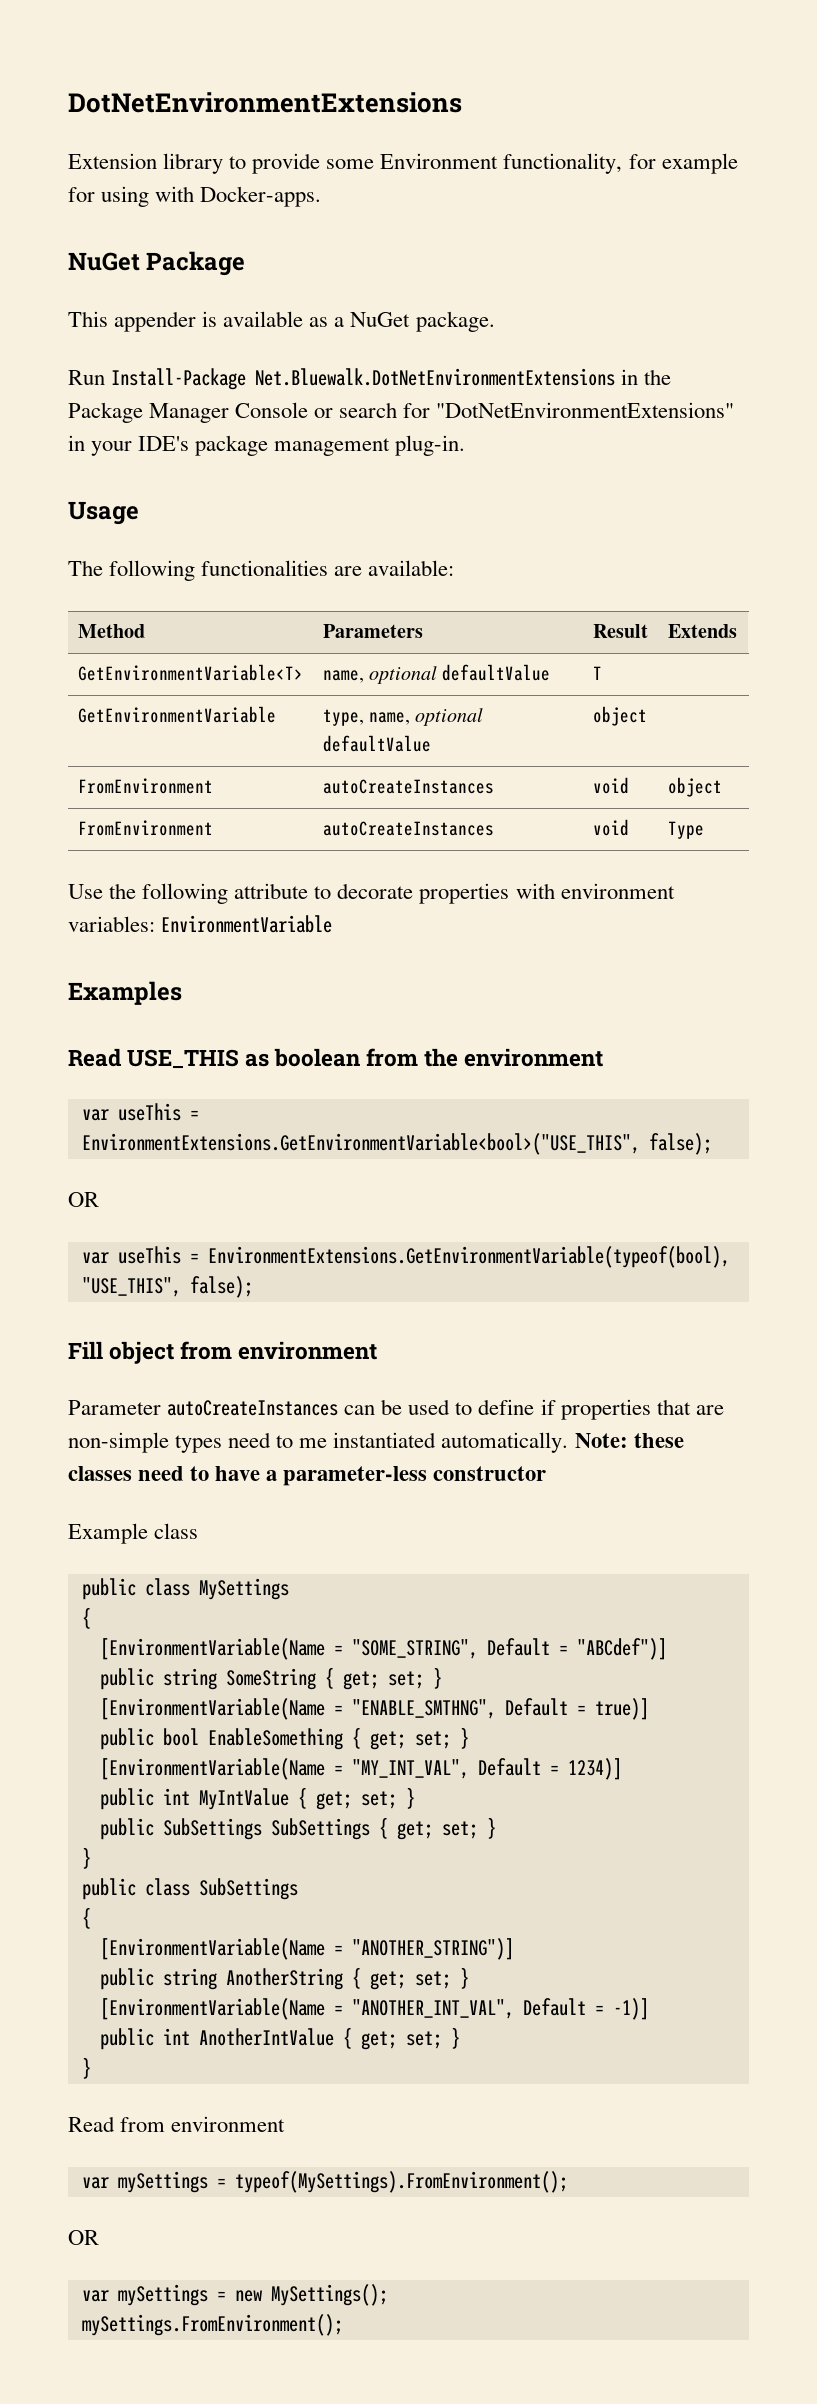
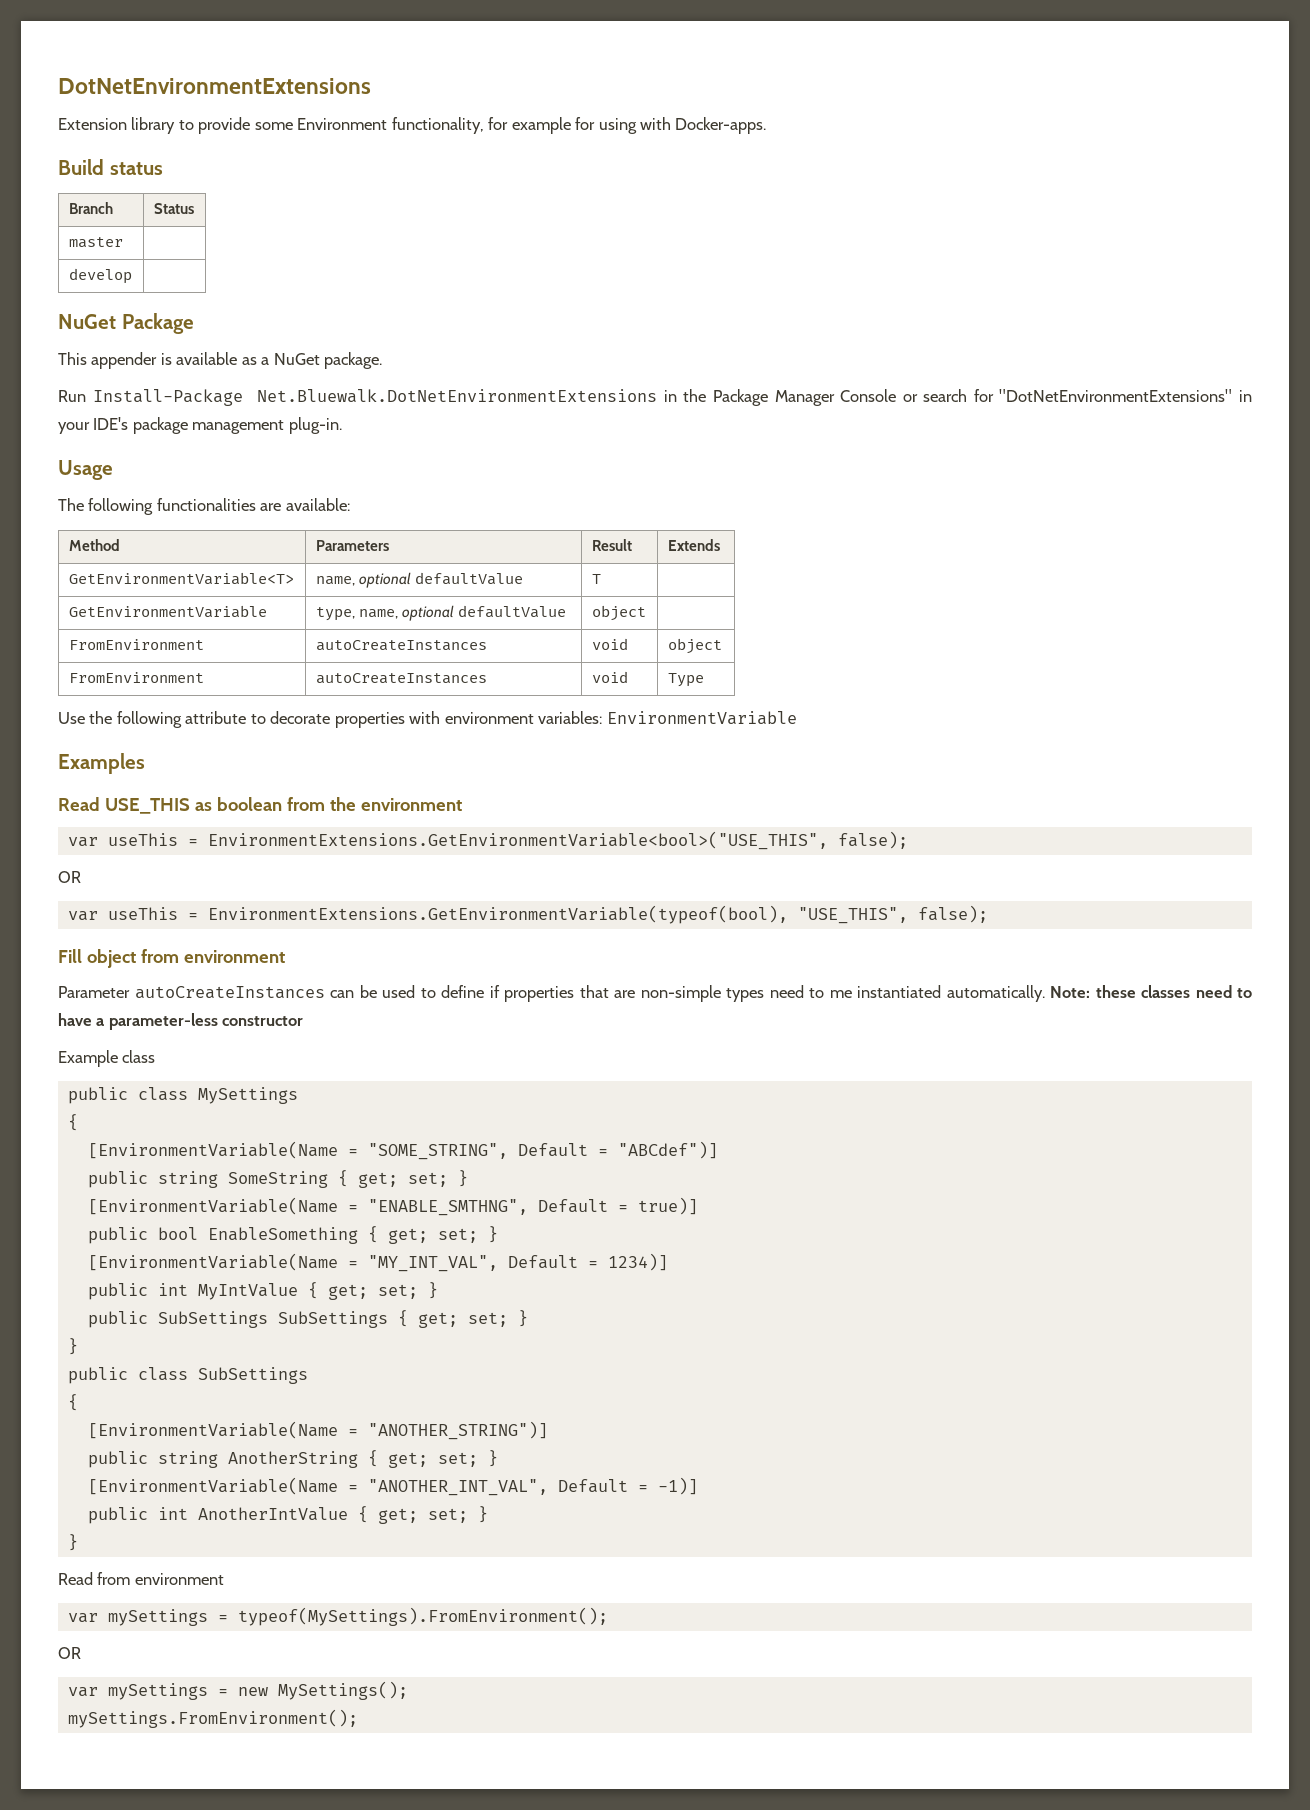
(322, 196) none -> [58,159,163,175] [68,202,113,214] [153,203,194,214] [68,237,123,248] [68,268,132,284] // Build status // Branch | Status // master | // develop |

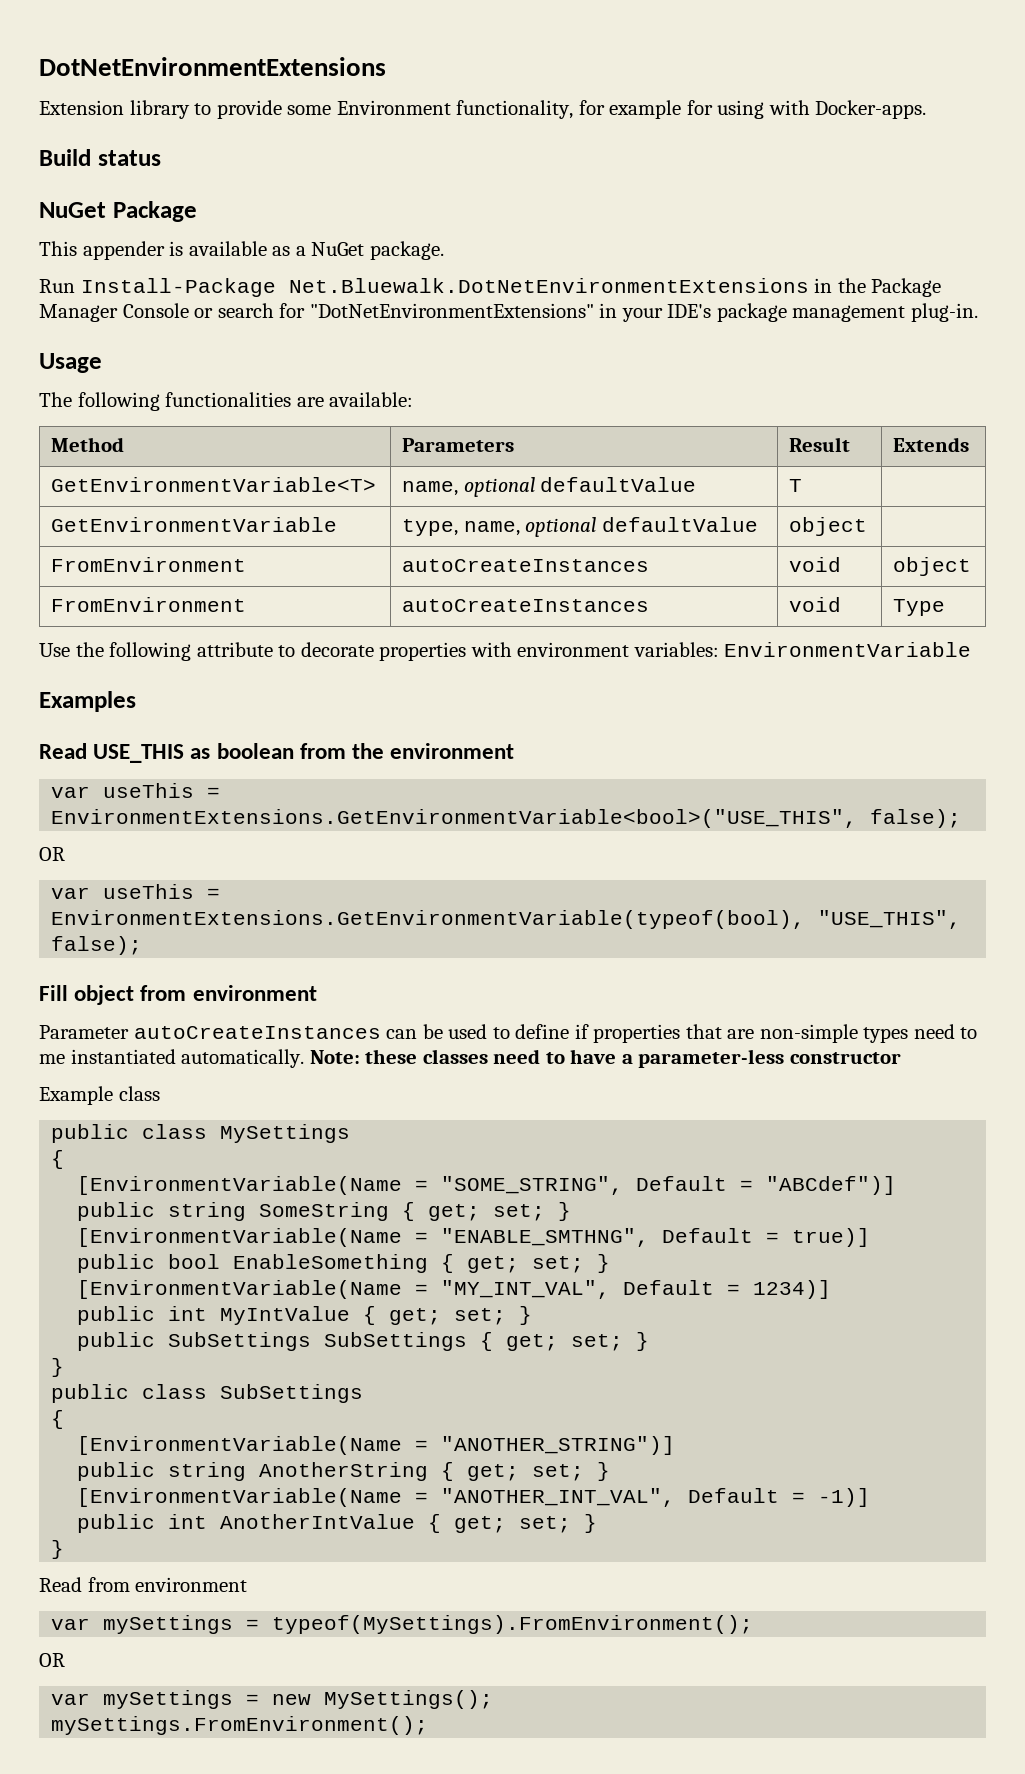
[68,202,113,214] [153,203,194,214] [68,237,123,248] [68,268,132,284] // Branch | Status // master | // develop | -> (161, 158) none

